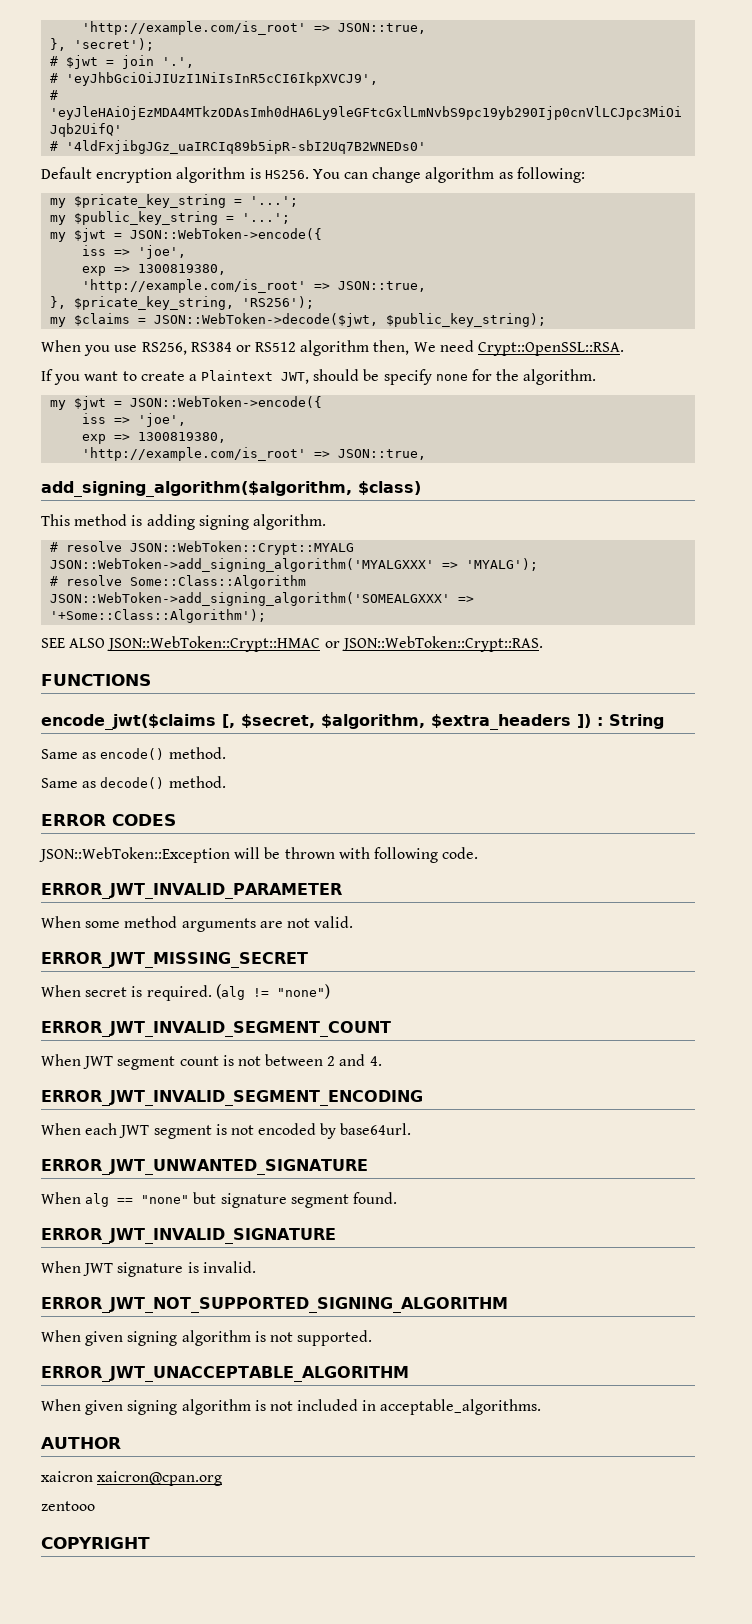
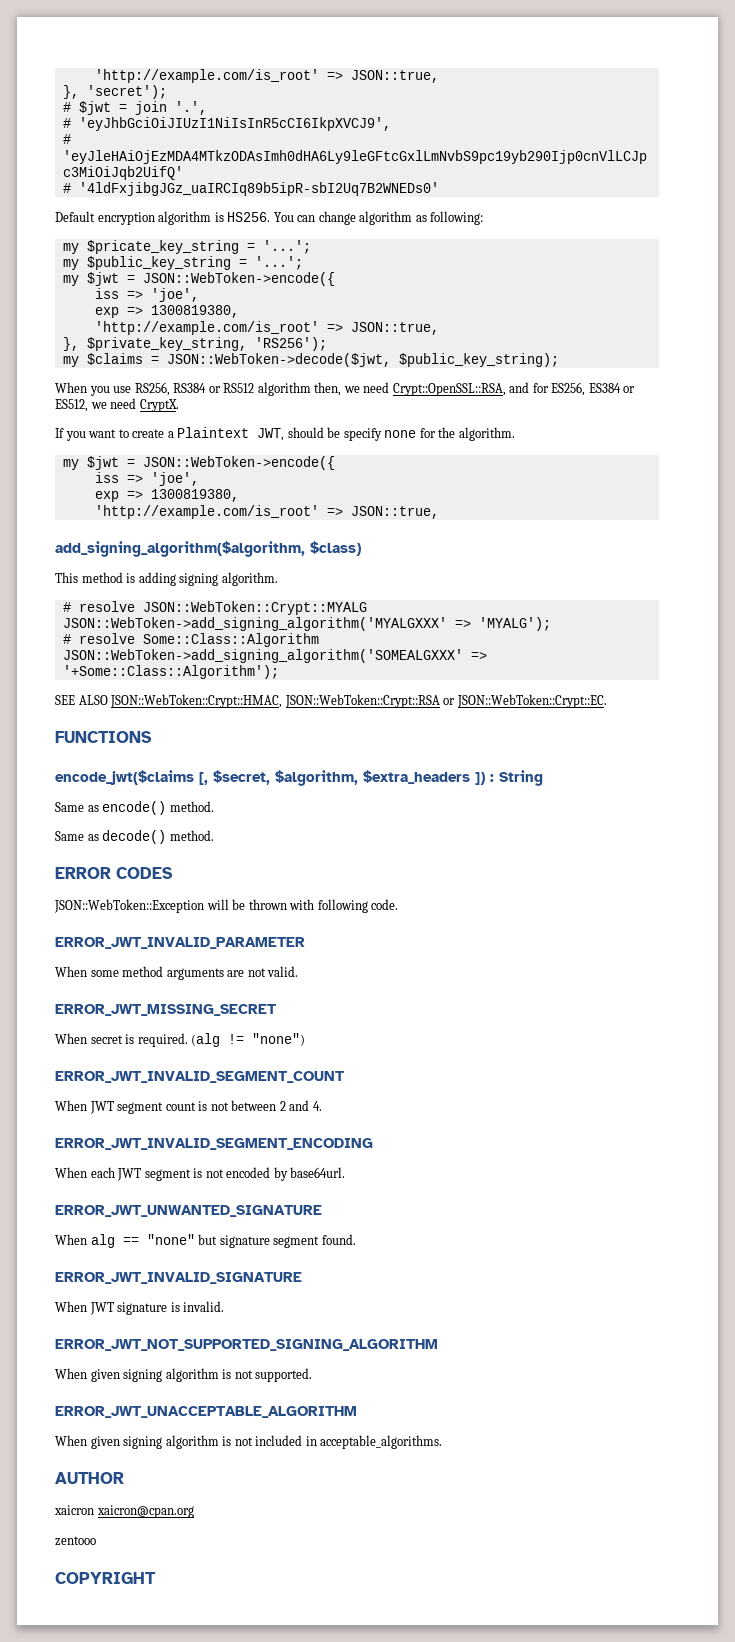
[74,296,235,310] $pricate_key_string, -> [86,337,247,351] $private_key_string,
[413,340,625,356] We need Crypt::OpenSSL::RSA. -> [343,382,636,396] [55,398,179,412] we need Crypt::OpenSSL::RSA, and for ES256, ES384 or ES512, we need CryptX.
[107,636,543,652] JSON::WebToken::Crypt::HMAC or JSON::WebToken::Crypt::RAS. -> [110,694,607,708] JSON::WebToken::Crypt::HMAC, JSON::WebToken::Crypt::RSA or JSON::WebToken::Crypt::EC.

